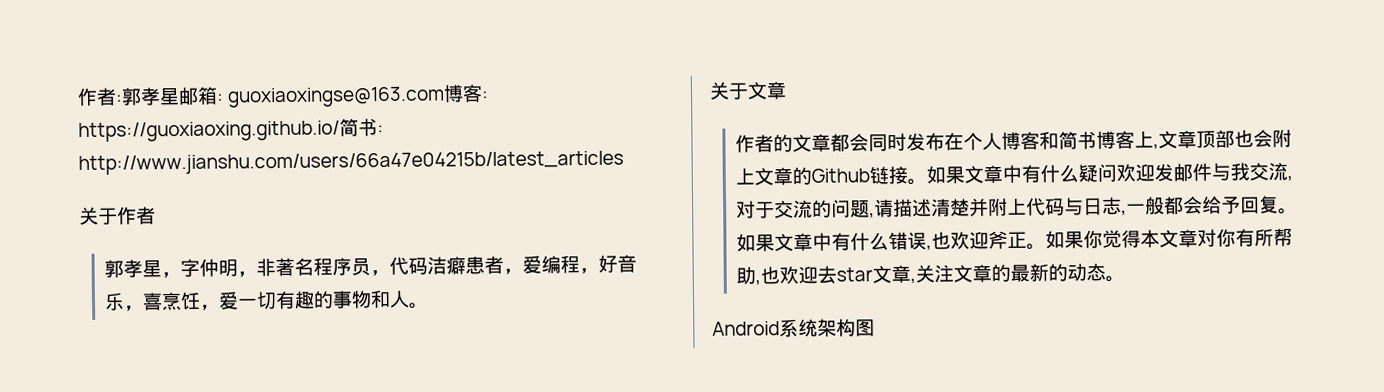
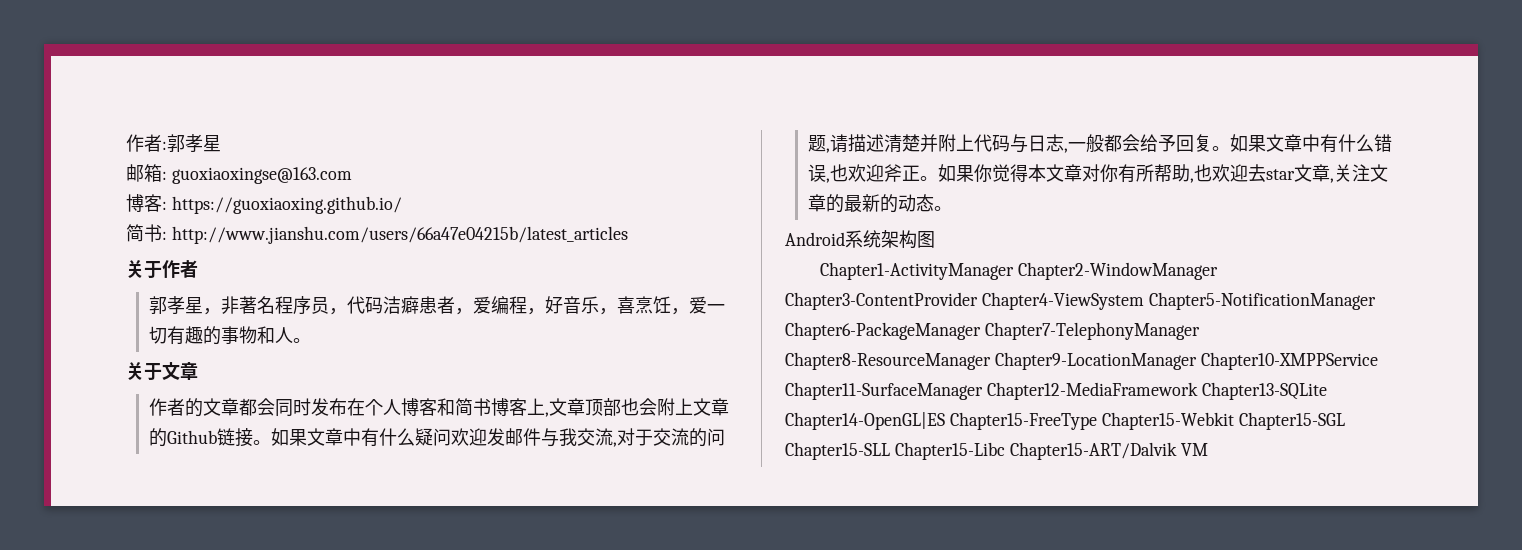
(180, 97) none -> (221, 143) //
(446, 97) none -> (352, 175) //
(340, 131) none -> (402, 205) //
[180,258,258,278] 字仲明， -> (222, 311) none
(875, 328) none -> [819,262,1218,280] [785,292,1376,310] [785,322,1200,340] [785,352,1378,370] [785,382,1327,400] [785,412,1345,430] [785,442,1208,460] // Chapter1-ActivityManager Chapter2-WindowManager Chapter3-ContentProvider Chapter4-ViewSystem Chapter5-NotificationManager Chapter6-PackageManager Chapter7-TelephonyManager Chapter8-ResourceManager Chapter9-LocationManager Chapter10-XMPPService Chapter11-SurfaceManager Chapter12-MediaFramework Chapter13-SQLite Chapter14-OpenGL|ES Chapter15-FreeType Chapter15-Webkit Chapter15-SGL Chapter15-SLL Chapter15-Libc Chapter15-ART/Dalvik VM

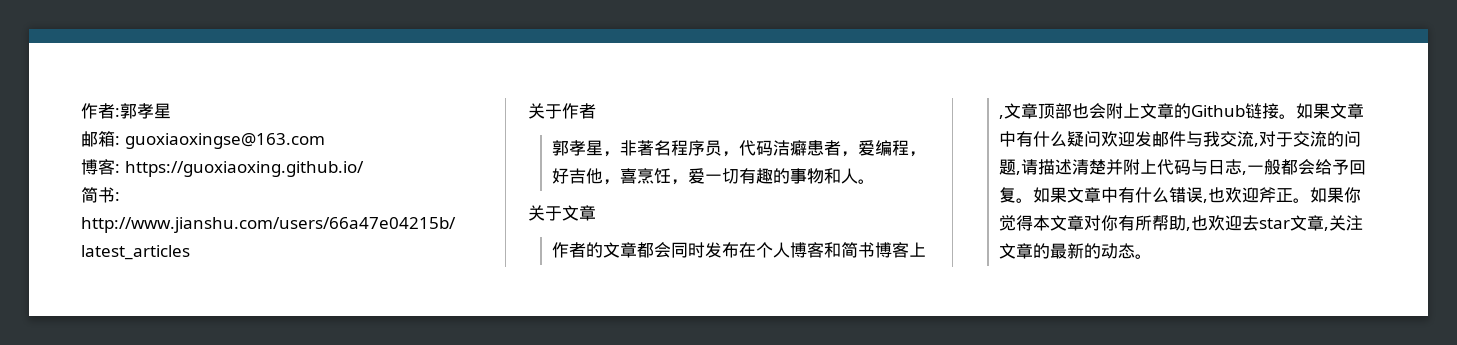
[563,296,600,314] 音乐 -> [568,168,603,184] 吉他
[785,230,935,249] [819,262,1218,280] [785,292,1376,310] [785,322,1200,340] [785,352,1378,370] [785,382,1327,400] [785,412,1345,430] [785,442,1208,460] // Android系统架构图 // Chapter1-ActivityManager Chapter2-WindowManager Chapter3-ContentProvider Chapter4-ViewSystem Chapter5-NotificationManager Chapter6-PackageManager Chapter7-TelephonyManager Chapter8-ResourceManager Chapter9-LocationManager Chapter10-XMPPService Chapter11-SurfaceManager Chapter12-MediaFramework Chapter13-SQLite Chapter14-OpenGL|ES Chapter15-FreeType Chapter15-Webkit Chapter15-SGL Chapter15-SLL Chapter15-Libc Chapter15-ART/Dalvik VM -> (1152, 256) none

